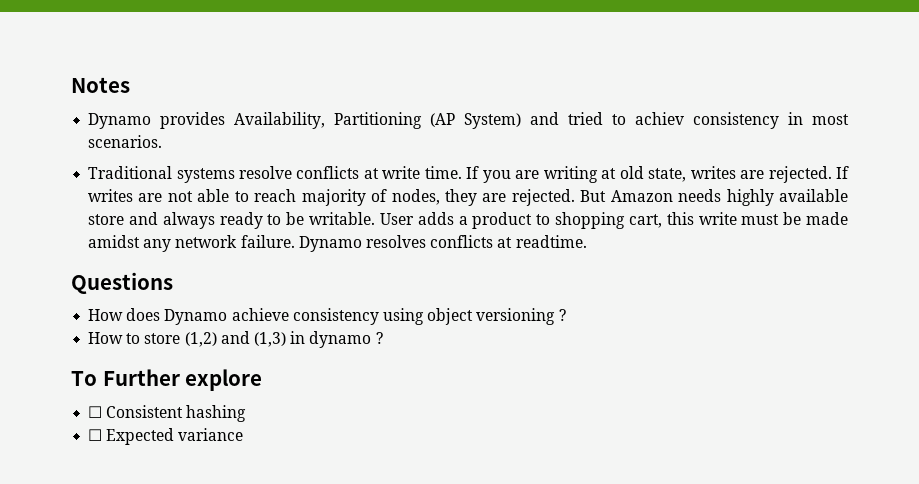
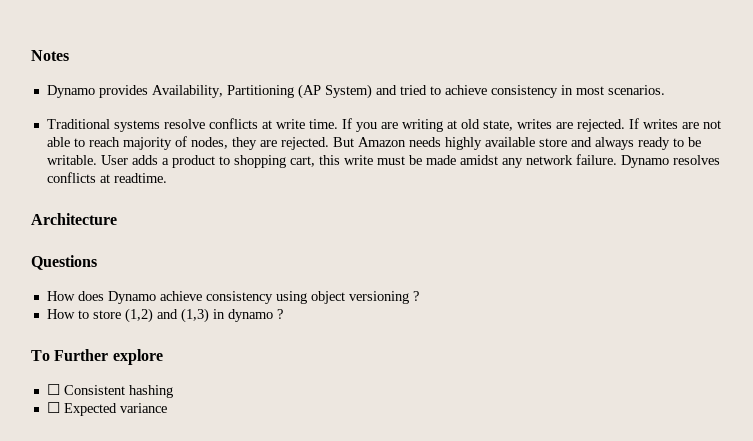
[635,112,685,125] achiev -> [444,85,487,95] achieve
(587, 241) none -> [31,213,117,225] // Architecture

